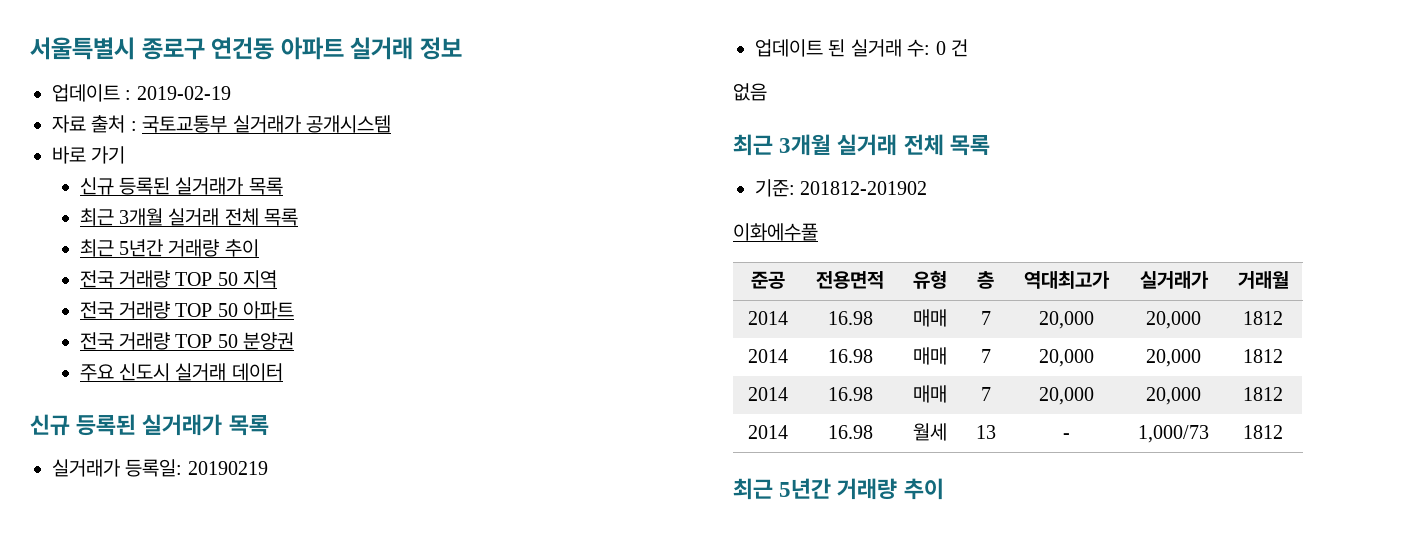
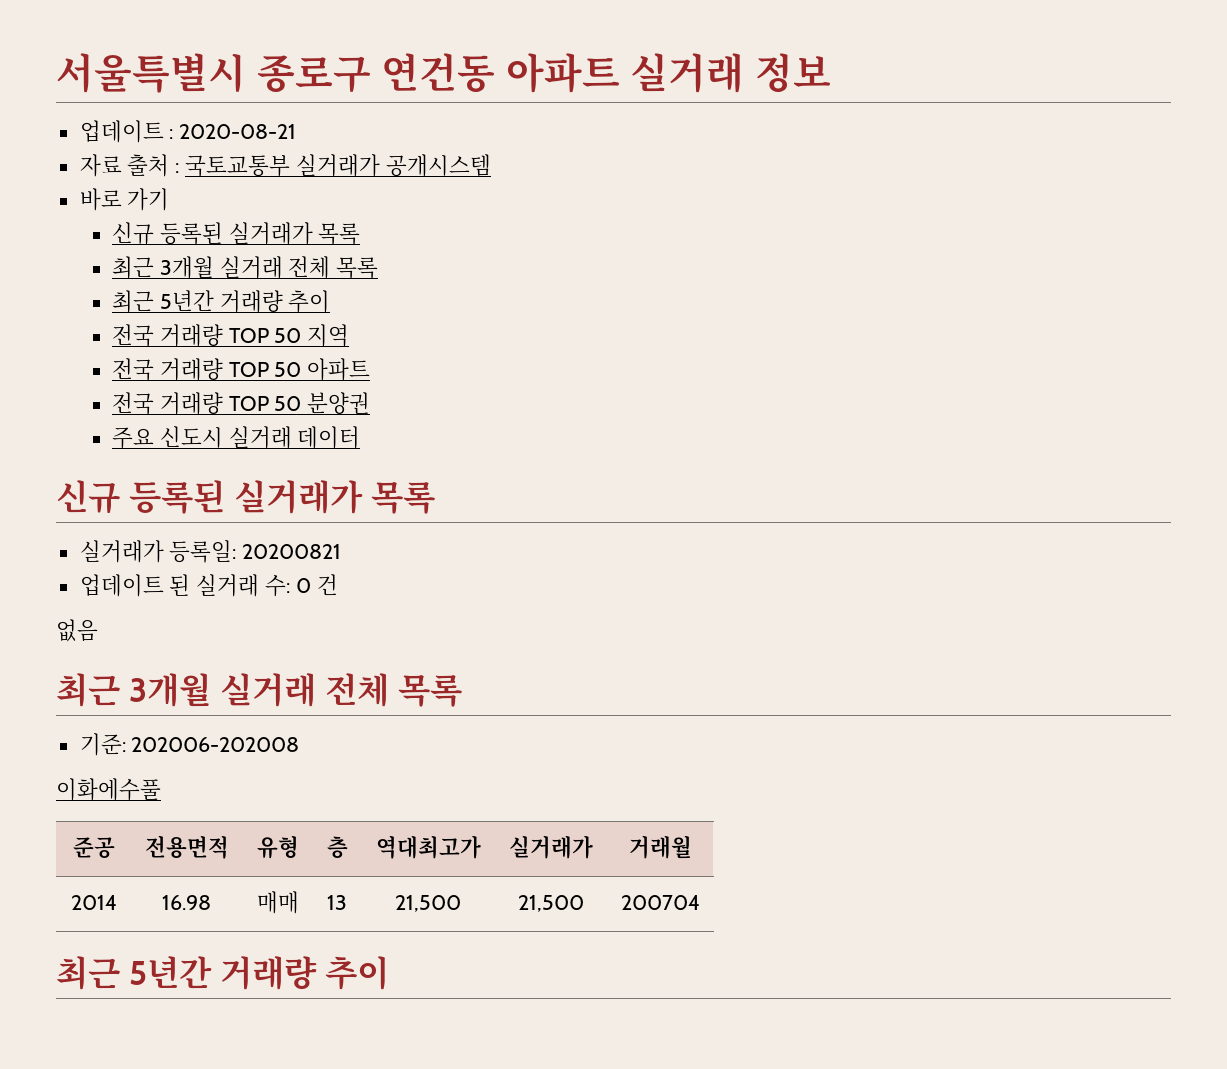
[136,86,231,100] 2019-02-19 -> [179,124,297,139] 2020-08-21
[187,461,268,475] 20190219 -> [242,544,342,559] 20200821
[800,181,928,195] 201812-201902 -> [131,737,300,752] 202006-202008
[980,311,991,325] [1039,311,1094,329] [1146,311,1201,329] [1243,311,1283,325] [747,349,788,363] [827,349,873,363] [913,347,947,365] [980,349,991,363] [1039,349,1094,367] [1146,349,1201,367] [1243,349,1283,363] [747,387,788,401] [827,387,873,401] [913,385,947,403] [980,387,991,401] [1039,387,1094,405] [1146,387,1201,405] [1243,387,1283,401] [747,425,788,439] [827,425,873,439] [913,423,947,441] [975,425,996,439] [1063,433,1070,439] [1138,425,1209,443] [1243,425,1283,439] 7 | 20,000 | 20,000 | 1812 // 2014 | 16.98 | 매매 | 7 | 20,000 | 20,000 | 1812 // 2014 | 16.98 | 매매 | 7 | 20,000 | 20,000 | 1812 // 2014 | 16.98 | 월세 | 13 | - | 1,000/73 | 1812 -> [327,895,347,910] [395,895,461,912] [517,895,584,912] [620,895,700,910] 13 | 21,500 | 21,500 | 200704

